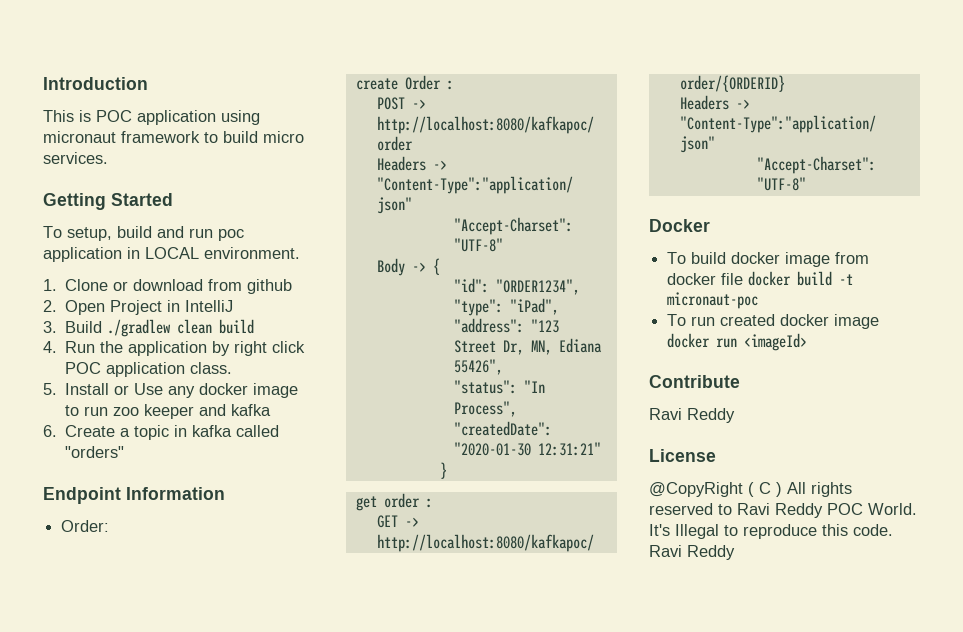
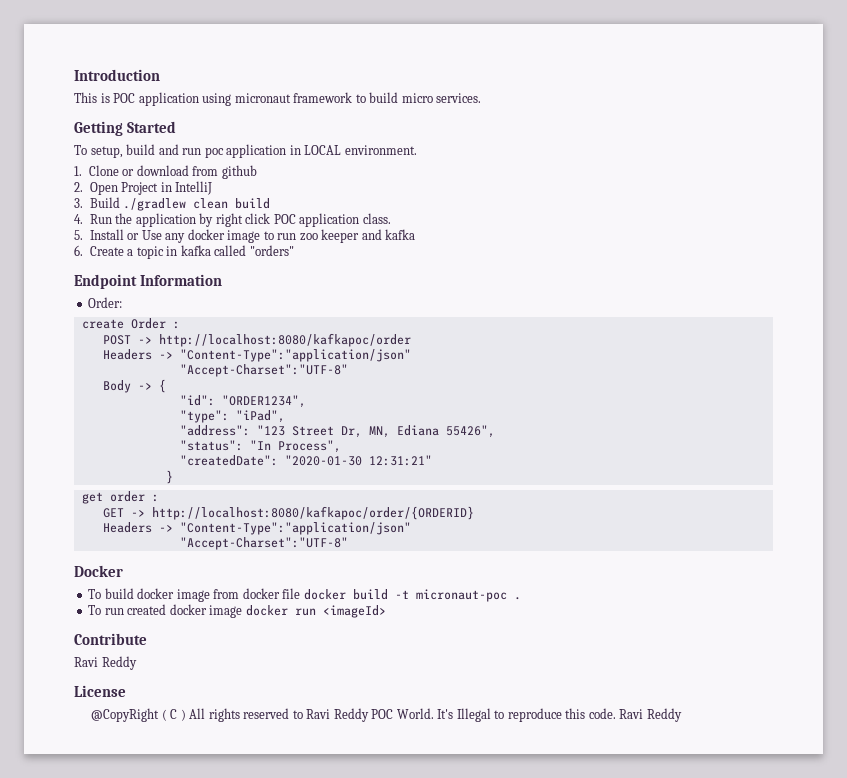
(759, 300) none -> [513,597,521,600] .

